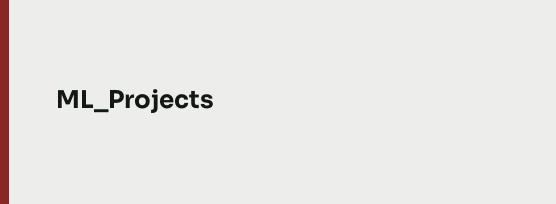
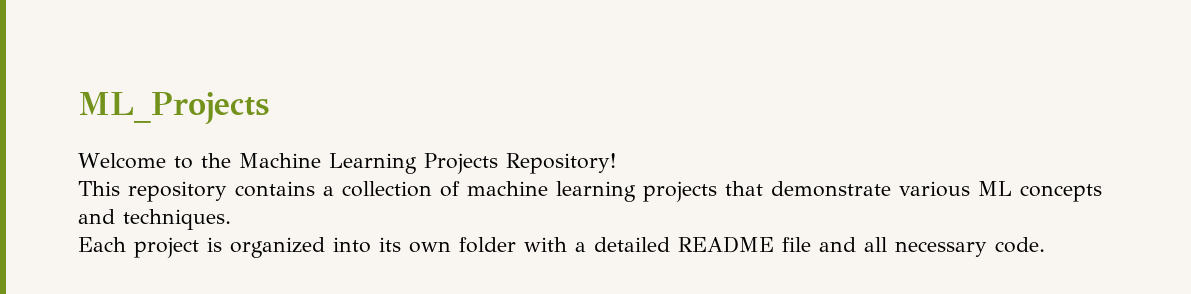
(214, 101) none -> [78,153,616,174] [78,181,1102,202] [78,209,231,230] [78,236,1045,258] // Welcome to the Machine Learning Projects Repository! // This repository contains a collection of machine learning projects that demonstrate various ML concepts and techniques. // Each project is organized into its own folder with a detailed README file and all necessary code.

